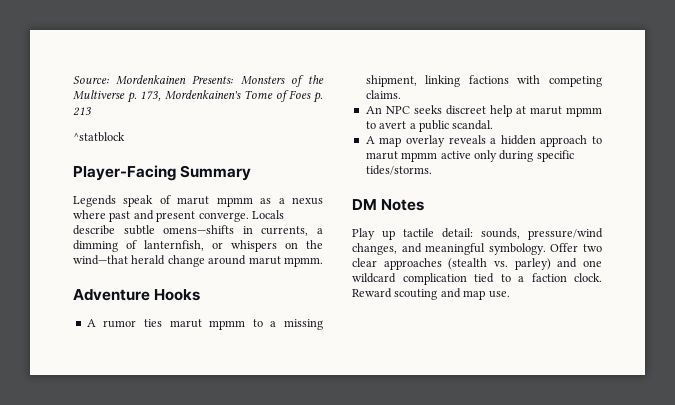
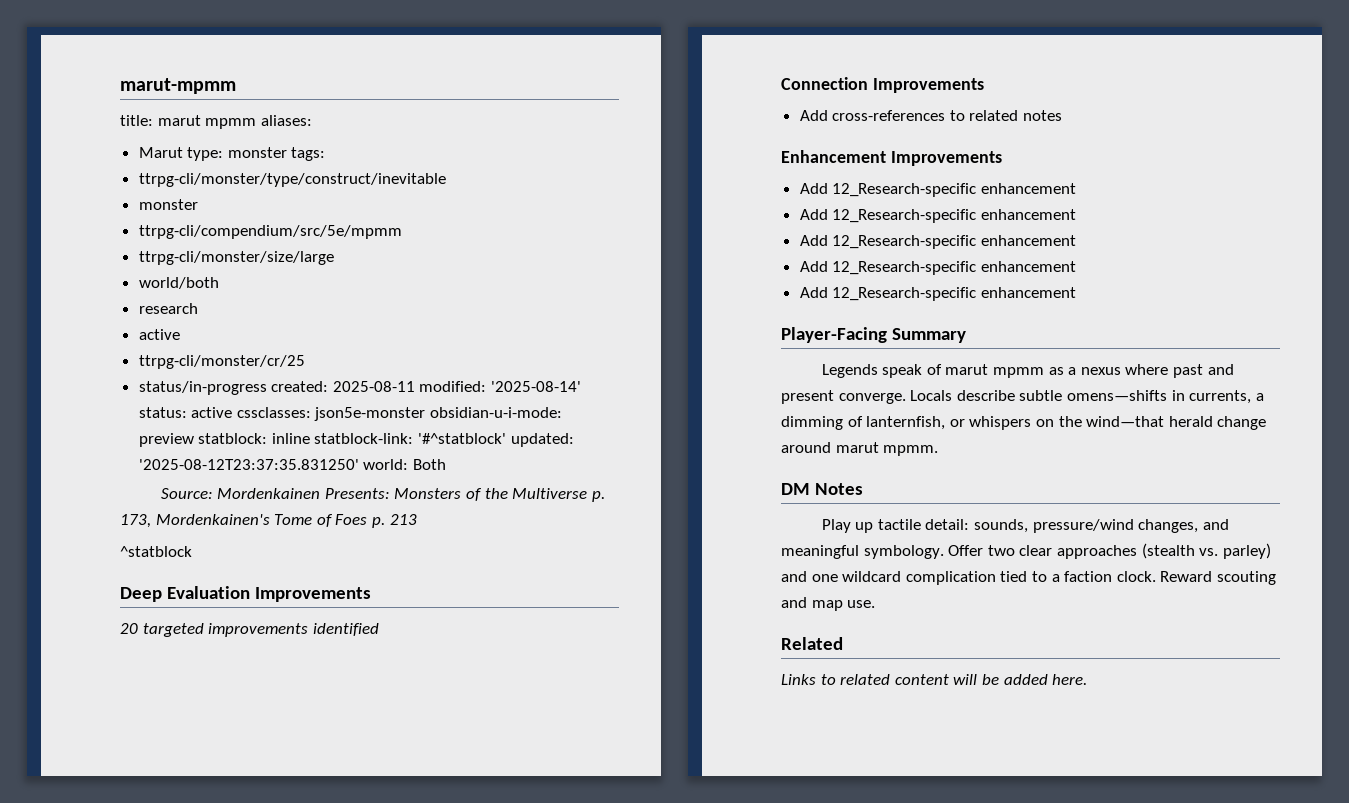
(73, 80) none -> [120,78,236,94] [120,115,312,129] [138,147,326,161] [138,173,446,187] [138,199,198,210] [138,225,402,239] [138,251,334,265] [138,277,219,289] [138,303,198,314] [138,329,180,340] [138,355,305,369] [138,381,582,395] [138,407,563,421] [138,433,574,447] [138,459,446,470] marut-mpmm // title: marut mpmm aliases: // Marut type: monster tags: // ttrpg-cli/monster/type/construct/inevitable // monster // ttrpg-cli/compendium/src/5e/mpmm // ttrpg-cli/monster/size/large // world/both // research // active // ttrpg-cli/monster/cr/25 // status/in-progress created: 2025-08-11 modified: '2025-08-14' status: active cssclasses: json5e-monster obsidian-u-i-mode: preview statblock: inline statblock-link: '#^statblock' updated: '2025-08-12T23:37:35.831250' world: Both //
(125, 137) none -> [120,586,371,602] [120,623,379,637] [781,77,984,93] [799,110,1063,121] [781,150,1002,166] [799,183,1076,197] [799,209,1076,223] [799,235,1076,249] [799,261,1076,275] [799,287,1076,301] // Deep Evaluation Improvements // 20 targeted improvements identified // Connection Improvements // Add cross-references to related notes // Enhancement Improvements // Add 12_Research-specific enhancement // Add 12_Research-specific enhancement // Add 12_Research-specific enhancement // Add 12_Research-specific enhancement // Add 12_Research-specific enhancement
[73,289,201,301] [86,319,323,330] [365,75,602,87] [365,90,401,99] [365,105,602,117] [365,120,494,132] [365,135,602,147] [365,150,574,162] [365,165,432,175] // Adventure Hooks // A rumor ties marut mpmm to a missing shipment, linking factions with competing claims. // An NPC seeks discreet help at marut mpmm to avert a public scandal. // A map overlay reveals a hidden approach to marut mpmm active only during specific tides/storms. -> (939, 450) none
(510, 294) none -> [781,637,843,650] [781,674,1088,685] // Related // Links to related content will be added here.

